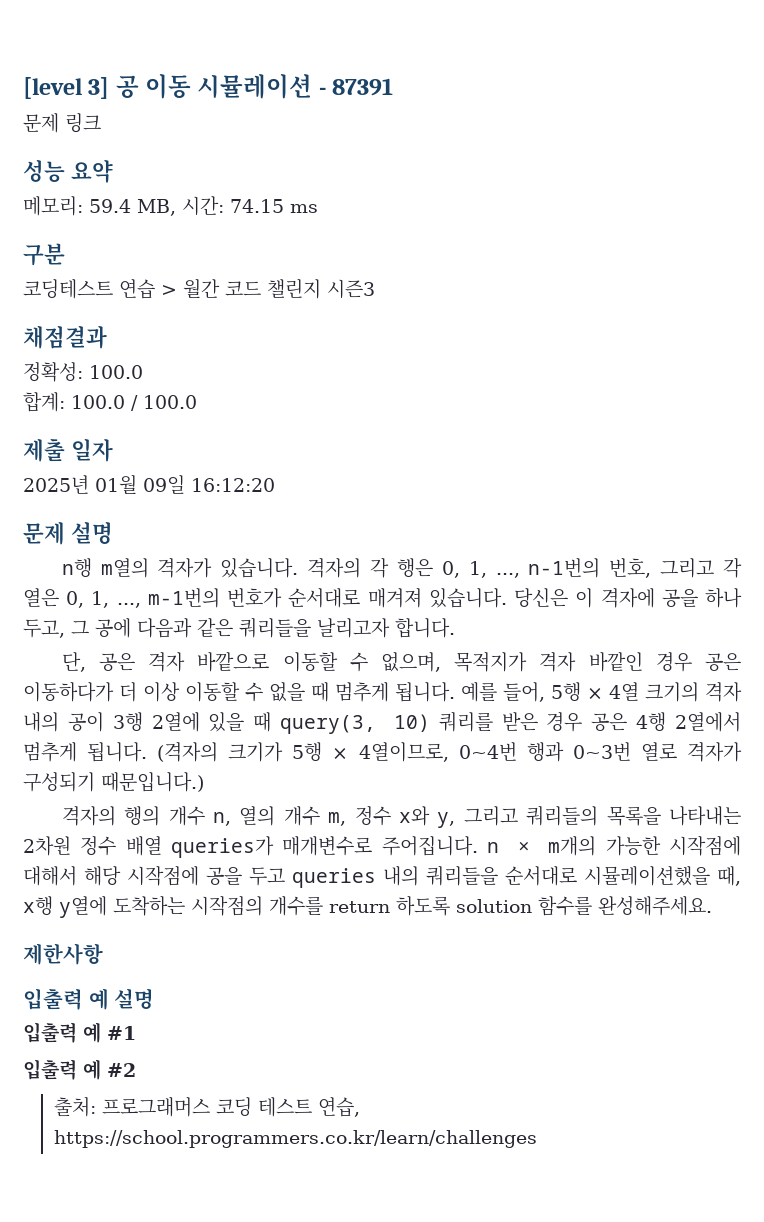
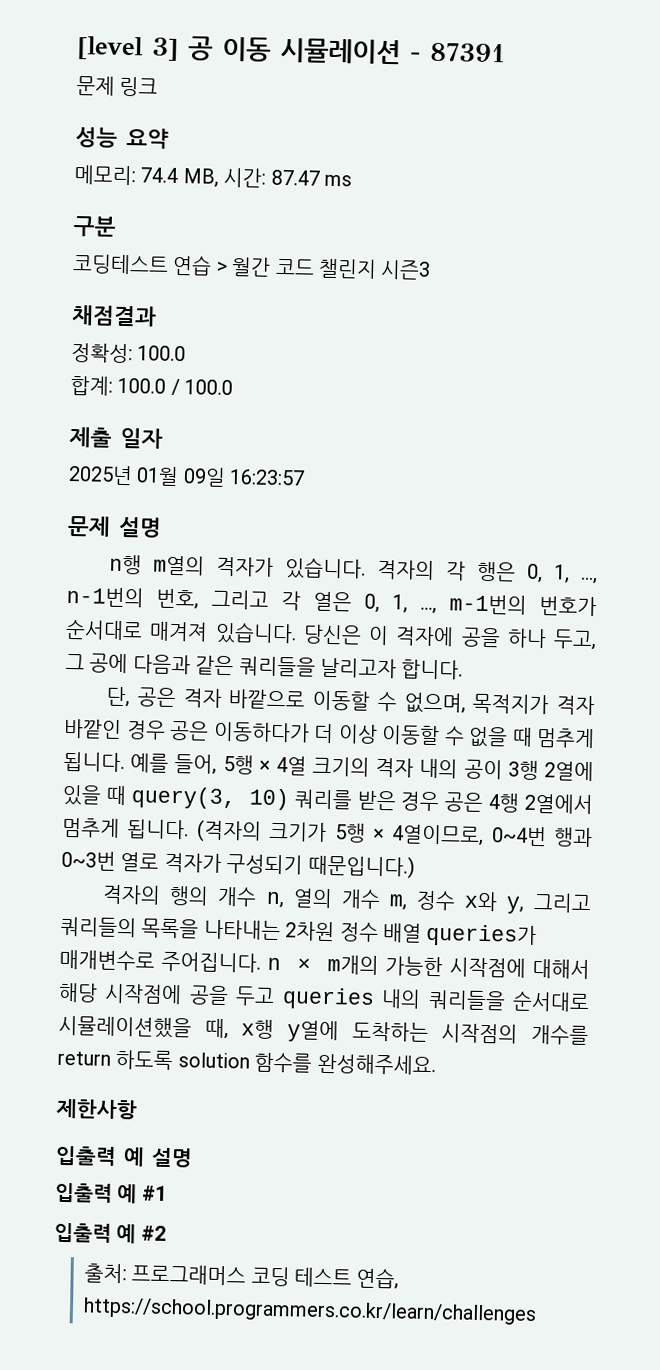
[89,199,131,213] 59.4 -> [140,167,179,184] 74.4
[230,199,284,213] 74.15 -> [270,169,320,186] 87.47
[191,478,275,492] 16:12:20 -> [229,469,306,486] 16:23:57

